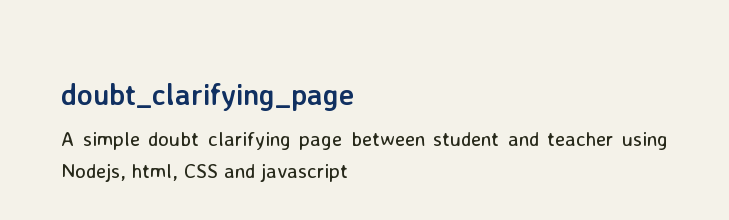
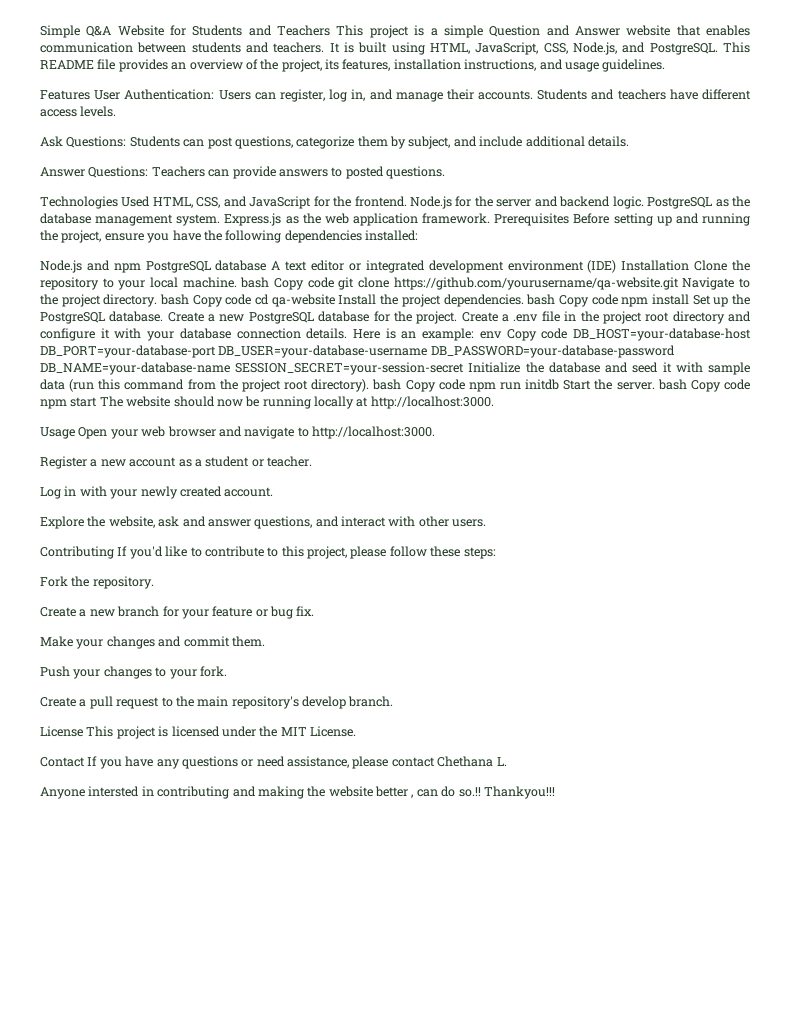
[61,83,354,111] [61,132,668,150] [61,163,348,182] doubt_clarifying_page // A simple doubt clarifying page between student and teacher using Nodejs, html, CSS and javascript -> [40,25,751,38] [40,42,750,55] [40,59,666,72] [40,89,751,102] [40,106,117,117] [40,136,629,149] [40,166,445,179] [40,196,751,209] [40,213,750,226] [40,230,418,243] [40,260,751,273] [40,277,750,290] [40,294,751,307] [40,311,751,324] [40,328,751,341] [40,345,675,358] [40,362,750,375] [40,379,750,392] [40,396,494,409] [40,426,435,439] [40,456,312,469] [40,486,274,499] [40,516,487,529] [40,546,496,559] [40,576,154,589] [40,606,315,619] [40,636,265,649] [40,666,227,679] [40,696,394,709] [40,726,356,739] [40,756,507,769] [40,786,555,799] Simple Q&A Website for Students and Teachers This project is a simple Question and Answer website that enables communication between students and teachers. It is built using HTML, JavaScript, CSS, Node.js, and PostgreSQL. This README file provides an overview of the project, its features, installation instructions, and usage guidelines. // Features User Authentication: Users can register, log in, and manage their accounts. Students and teachers have different access levels. // Ask Questions: Students can post questions, categorize them by subject, and include additional details. // Answer Questions: Teachers can provide answers to posted questions. // Technologies Used HTML, CSS, and JavaScript for the frontend. Node.js for the server and backend logic. PostgreSQL as the database management system. Express.js as the web application framework. Prerequisites Before setting up and running the project, ensure you have the following dependencies installed: // Node.js and npm PostgreSQL database A text editor or integrated development environment (IDE) Installation Clone the repository to your local machine. bash Copy code git clone https://github.com/yourusername/qa-website.git Navigate to the project directory. bash Copy code cd qa-website Install the project dependencies. bash Copy code npm install Set up the PostgreSQL database. Create a new PostgreSQL database for the project. Create a .env file in the project root directory and configure it with your database connection details. Here is an example: env Copy code DB_HOST=your-database-host DB_PORT=your-database-port DB_USER=your-database-username DB_PASSWORD=your-database-password DB_NAME=your-database-name SESSION_SECRET=your-session-secret Initialize the database and seed it with sample data (run this command from the project root directory). bash Copy code npm run initdb Start the server. bash Copy code npm start The website should now be running locally at http://localhost:3000. // Usage Open your web browser and navigate to http://localhost:3000. // Register a new account as a student or teacher. // Log in with your newly created account. // Explore the website, ask and answer questions, and interact with other users. // Contributing If you'd like to contribute to this project, please follow these steps: // Fork the repository. // Create a new branch for your feature or bug fix. // Make your changes and commit them. // Push your changes to your fork. // Create a pull request to the main repository's develop branch. // License This project is licensed under the MIT License. // Contact If you have any questions or need assistance, please contact Chethana L. // Anyone intersted in contributing and making the website better , can do so.!! Thankyou!!!

